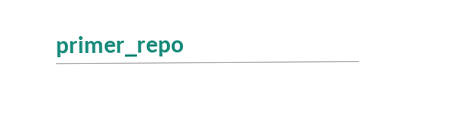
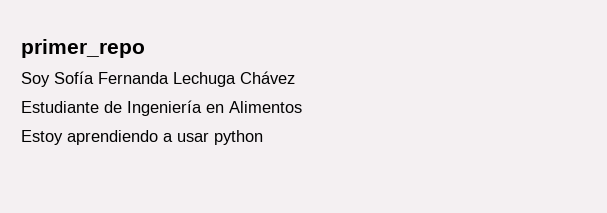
(184, 46) none -> [21,71,295,87] [21,100,302,116] [21,130,263,145] // Soy Sofía Fernanda Lechuga Chávez // Estudiante de Ingeniería en Alimentos // Estoy aprendiendo a usar python

